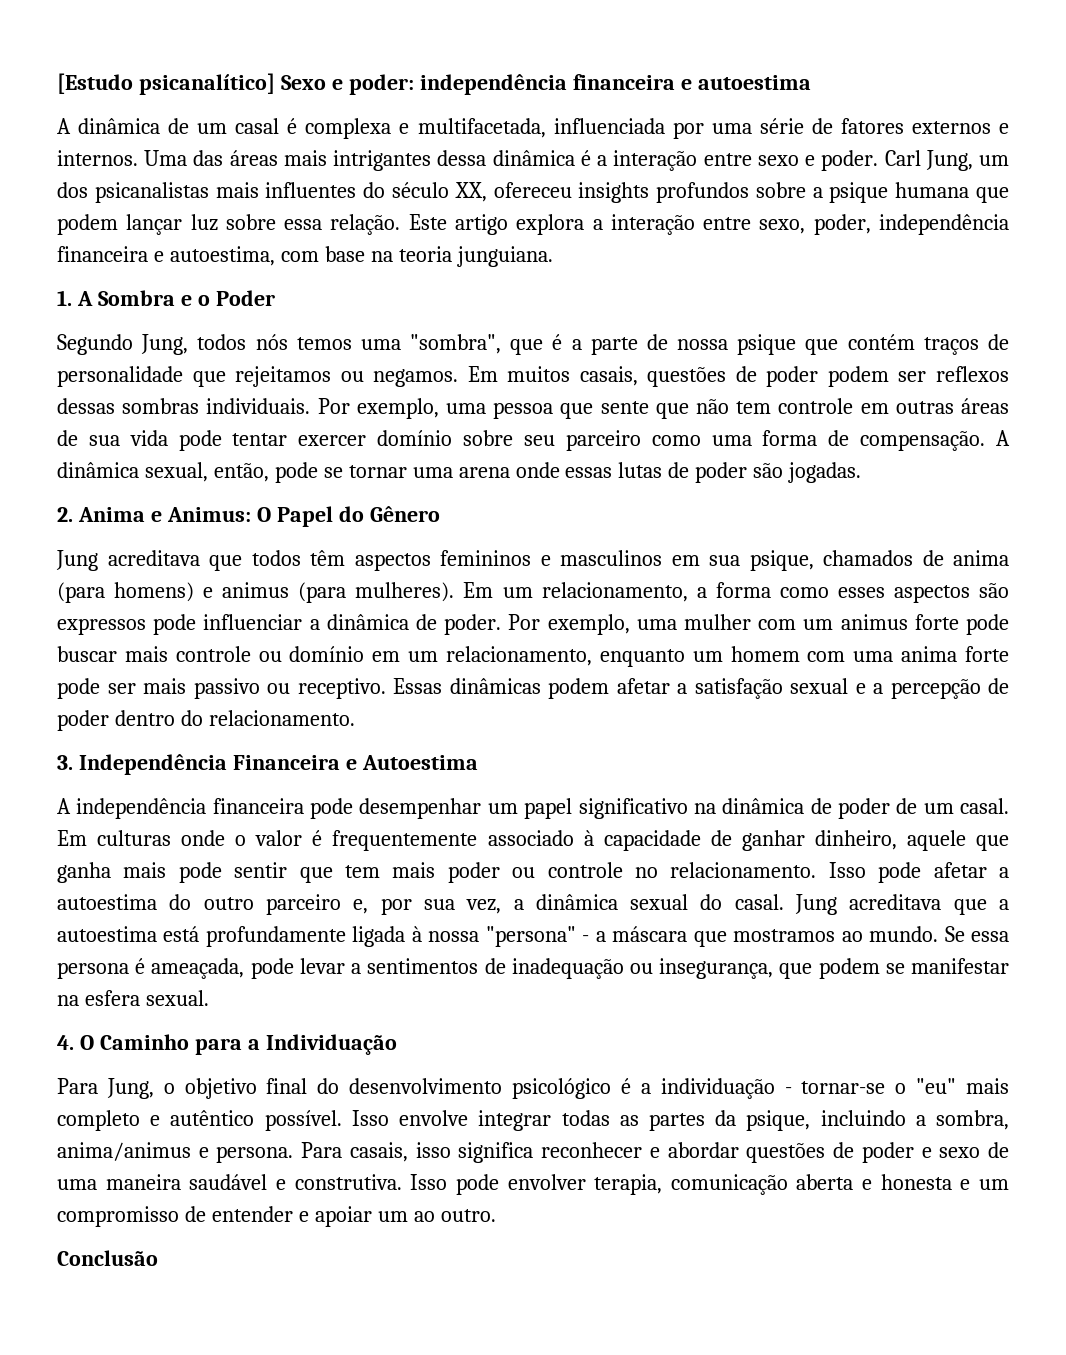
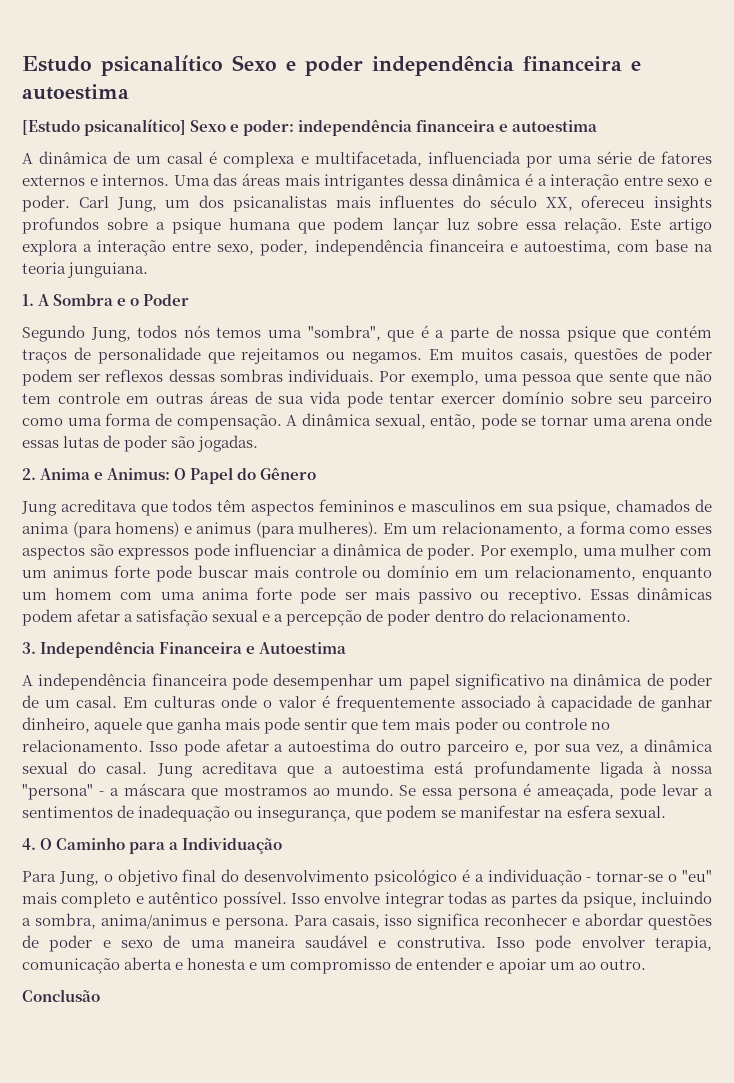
(57, 83) none -> [22,55,641,76] [22,84,129,100] Estudo psicanalítico Sexo e poder independência financeira e autoestima //

